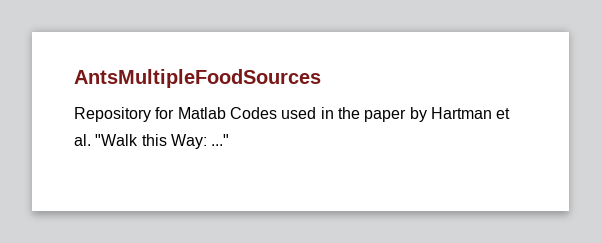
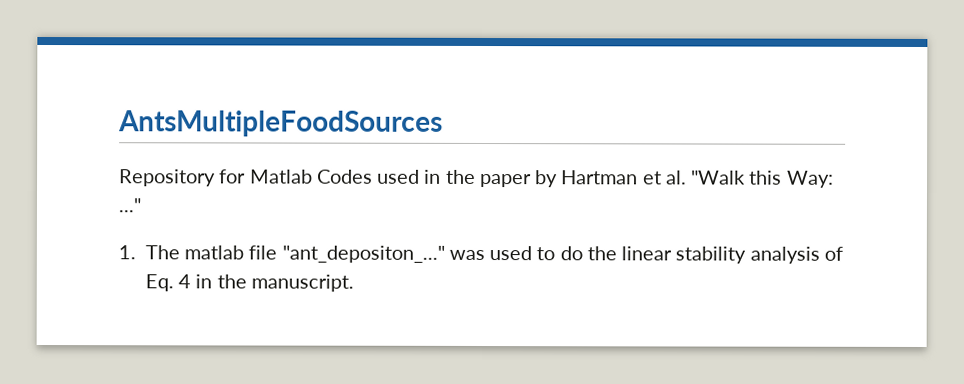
(230, 140) none -> [118,245,843,264] [144,274,354,292] // 1. The matlab file "ant_depositon_..." was used to do the linear stability analysis of Eq. 4 in the manuscript.

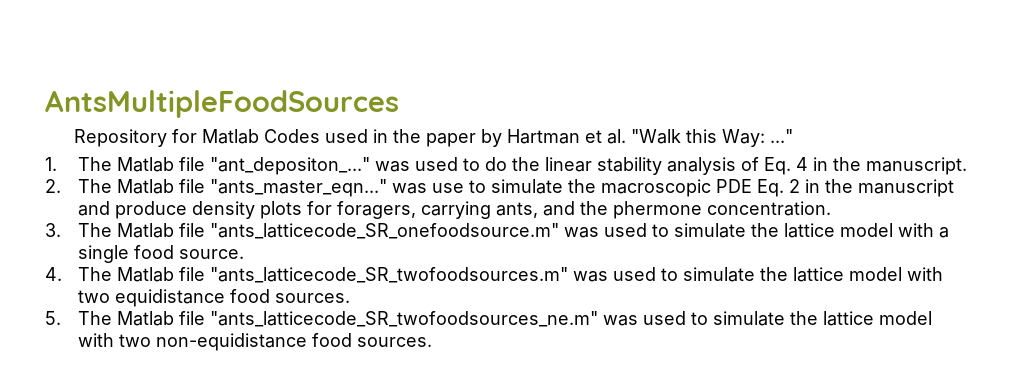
[184,245,245,260] matlab -> [116,157,174,172] Matlab
(354, 283) none -> [45,179,954,197] [77,201,831,219] [45,223,949,239] [77,245,244,263] [45,267,943,283] [77,289,350,307] [45,311,932,327] [77,333,432,351] // 2. The Matlab file "ants_master_eqn..." was use to simulate the macroscopic PDE Eq. 2 in the manuscript and produce density plots for foragers, carrying ants, and the phermone concentration. // 3. The Matlab file "ants_latticecode_SR_onefoodsource.m" was used to simulate the lattice model with a single food source. // 4. The Matlab file "ants_latticecode_SR_twofoodsources.m" was used to simulate the lattice model with two equidistance food sources. // 5. The Matlab file "ants_latticecode_SR_twofoodsources_ne.m" was used to simulate the lattice model with two non-equidistance food sources.

